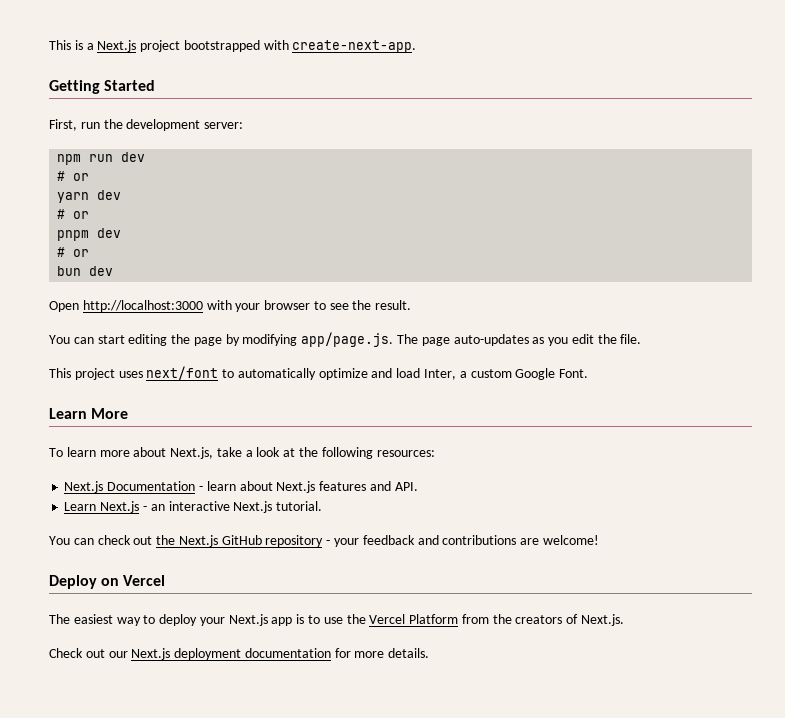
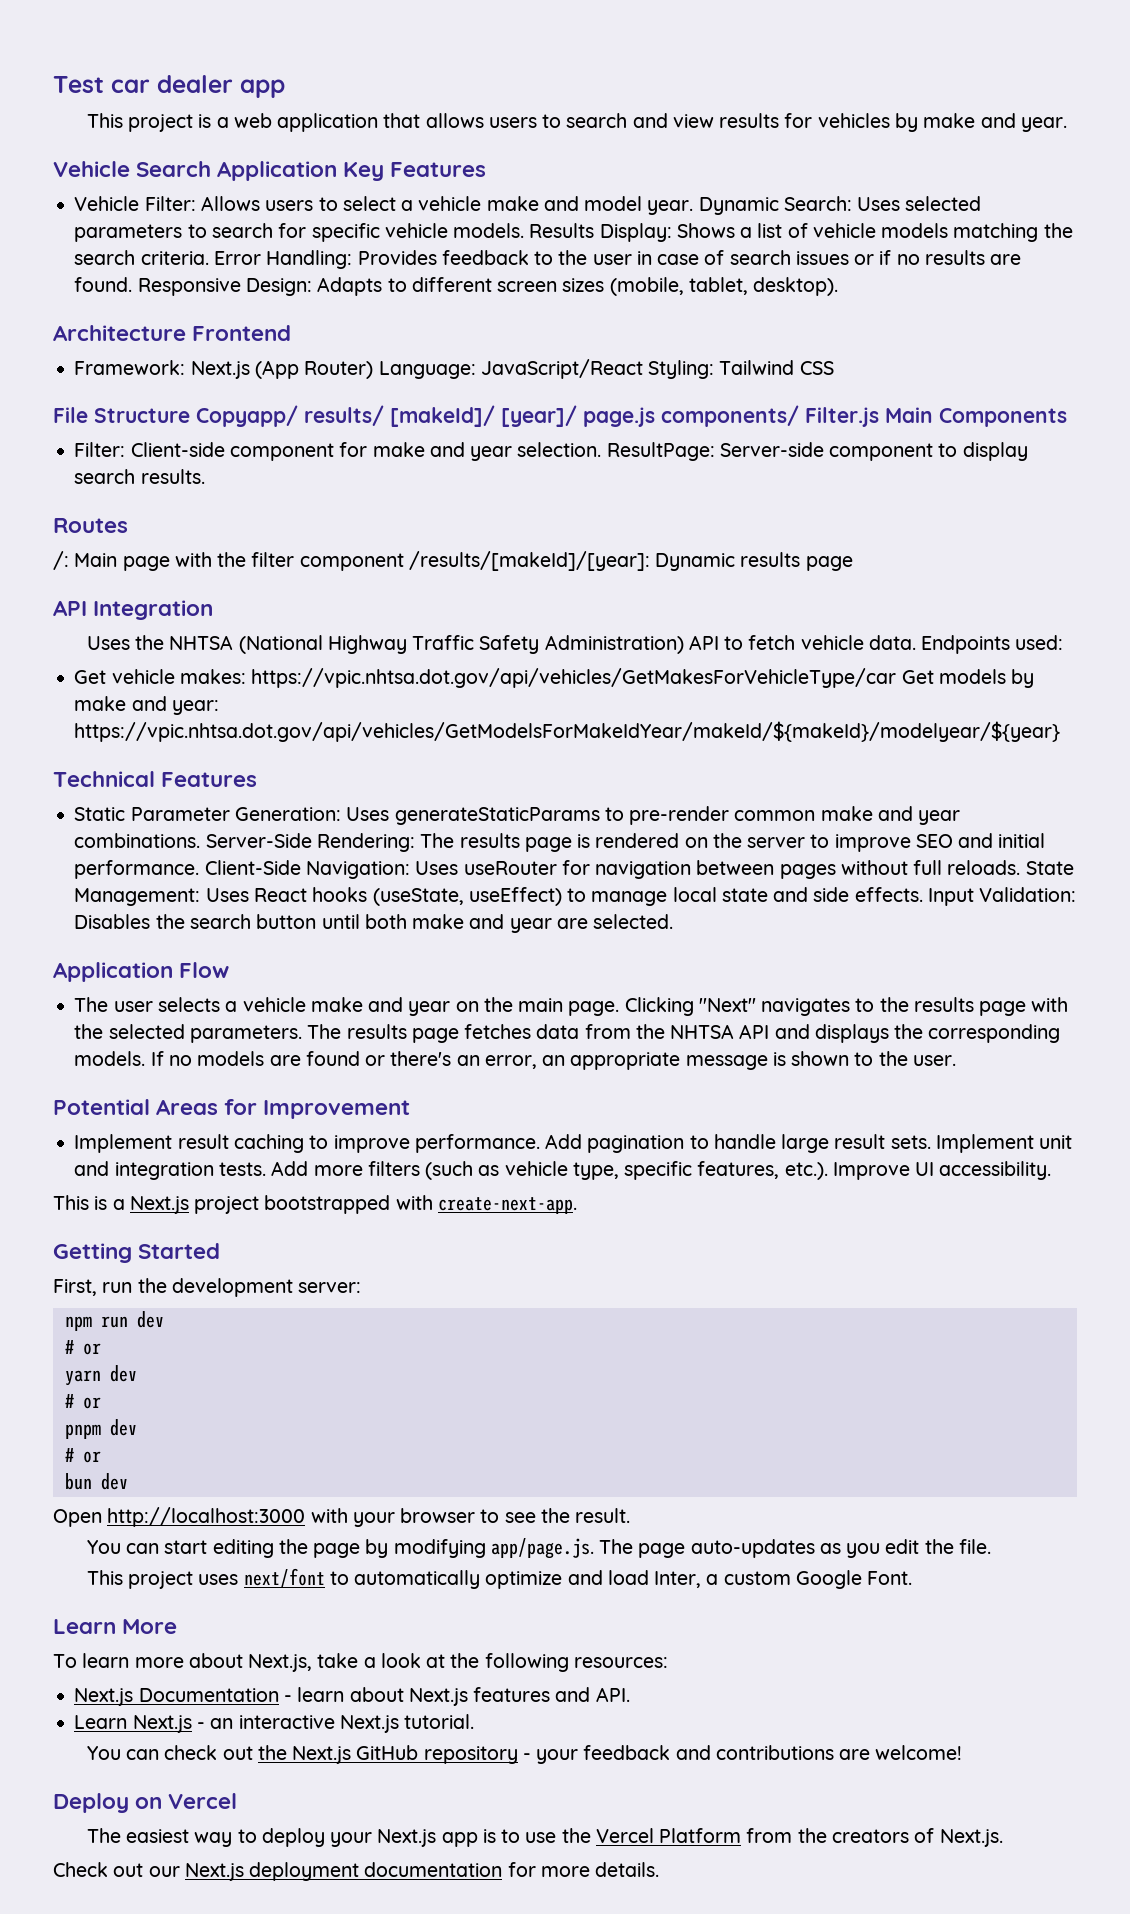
(49, 45) none -> [53,75,285,98] [86,113,1067,132] [53,161,487,181] [74,196,982,215] [74,223,1073,242] [74,250,1022,269] [74,277,839,296] [53,325,292,341] [74,359,834,379] [53,405,1067,427] [74,442,1028,461] [74,469,205,484] [53,518,128,533] [53,551,853,571] [53,600,214,620] [86,635,1064,654] [74,668,1035,688] [74,696,219,715] [74,721,1061,742] [53,771,258,787] [74,806,961,825] [74,833,1046,852] [74,860,1074,879] [74,887,1077,906] [74,914,674,933] [53,962,230,982] [74,997,1069,1016] [74,1024,1061,1043] [74,1051,956,1070] [53,1099,411,1119] [74,1134,1073,1153] [74,1161,1052,1180] Test car dealer app // This project is a web application that allows users to search and view results for vehicles by make and year. // Vehicle Search Application Key Features // Vehicle Filter: Allows users to select a vehicle make and model year. Dynamic Search: Uses selected parameters to search for specific vehicle models. Results Display: Shows a list of vehicle models matching the search criteria. Error Handling: Provides feedback to the user in case of search issues or if no results are found. Responsive Design: Adapts to different screen sizes (mobile, tablet, desktop). // Architecture Frontend // Framework: Next.js (App Router) Language: JavaScript/React Styling: Tailwind CSS // File Structure Copyapp/ results/ [makeId]/ [year]/ page.js components/ Filter.js Main Components // Filter: Client-side component for make and year selection. ResultPage: Server-side component to display search results. // Routes // /: Main page with the filter component /results/[makeId]/[year]: Dynamic results page // API Integration // Uses the NHTSA (National Highway Traffic Safety Administration) API to fetch vehicle data. Endpoints used: // Get vehicle makes: https://vpic.nhtsa.dot.gov/api/vehicles/GetMakesForVehicleType/car Get models by make and year: https://vpic.nhtsa.dot.gov/api/vehicles/GetModelsForMakeIdYear/makeId/${makeId}/modelyear/${year} // Technical Features // Static Parameter Generation: Uses generateStaticParams to pre-render common make and year combinations. Server-Side Rendering: The results page is rendered on the server to improve SEO and initial performance. Client-Side Navigation: Uses useRouter for navigation between pages without full reloads. State Management: Uses React hooks (useState, useEffect) to manage local state and side effects. Input Validation: Disables the search button until both make and year are selected. // Application Flow // The user selects a vehicle make and year on the main page. Clicking "Next" navigates to the results page with the selected parameters. The results page fetches data from the NHTSA API and displays the corresponding models. If no models are found or there's an error, an appropriate message is shown to the user. // Potential Areas for Improvement // Implement result caching to improve performance. Add pagination to handle large result sets. Implement unit and integration tests. Add more filters (such as vehicle type, specific features, etc.). Improve UI accessibility. //

